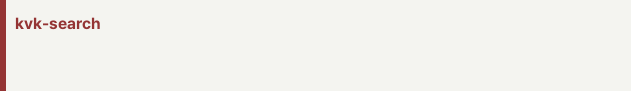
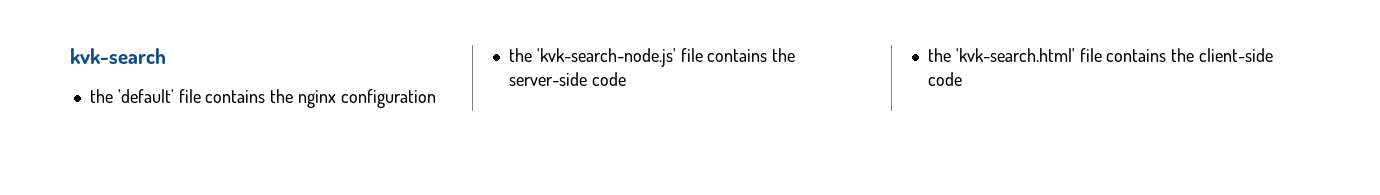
(101, 23) none -> [89,89,436,108] [508,48,796,67] [508,72,626,86] [927,48,1274,62] [927,72,962,86] // the 'default' file contains the nginx configuration // the 'kvk-search-node.js' file contains the server-side code // the 'kvk-search.html' file contains the client-side code

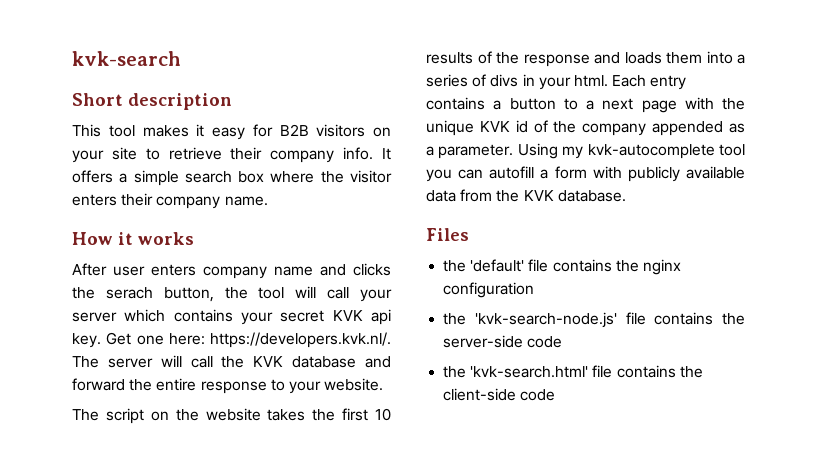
(166, 56) none -> [72,93,232,110] [72,124,391,140] [72,147,391,163] [72,170,392,186] [72,193,268,209] [72,232,194,245] [72,263,391,279] [72,286,392,302] [72,309,391,325] [72,332,391,348] [72,355,391,368] [72,378,384,394] [72,408,391,424] [426,51,745,67] [426,74,687,90] [426,97,745,113] [426,120,745,136] [426,143,745,159] [426,166,745,182] [426,189,626,202] [426,228,469,241] // Short description // This tool makes it easy for B2B visitors on your site to retrieve their company info. It offers a simple search box where the visitor enters their company name. // How it works // After user enters company name and clicks the serach button, the tool will call your server which contains your secret KVK api key. Get one here: https://developers.kvk.nl/. The server will call the KVK database and forward the entire response to your website. // The script on the website takes the first 10 results of the response and loads them into a series of divs in your html. Each entry contains a button to a next page with the unique KVK id of the company appended as a parameter. Using my kvk-autocomplete tool you can autofill a form with publicly available data from the KVK database. // Files

